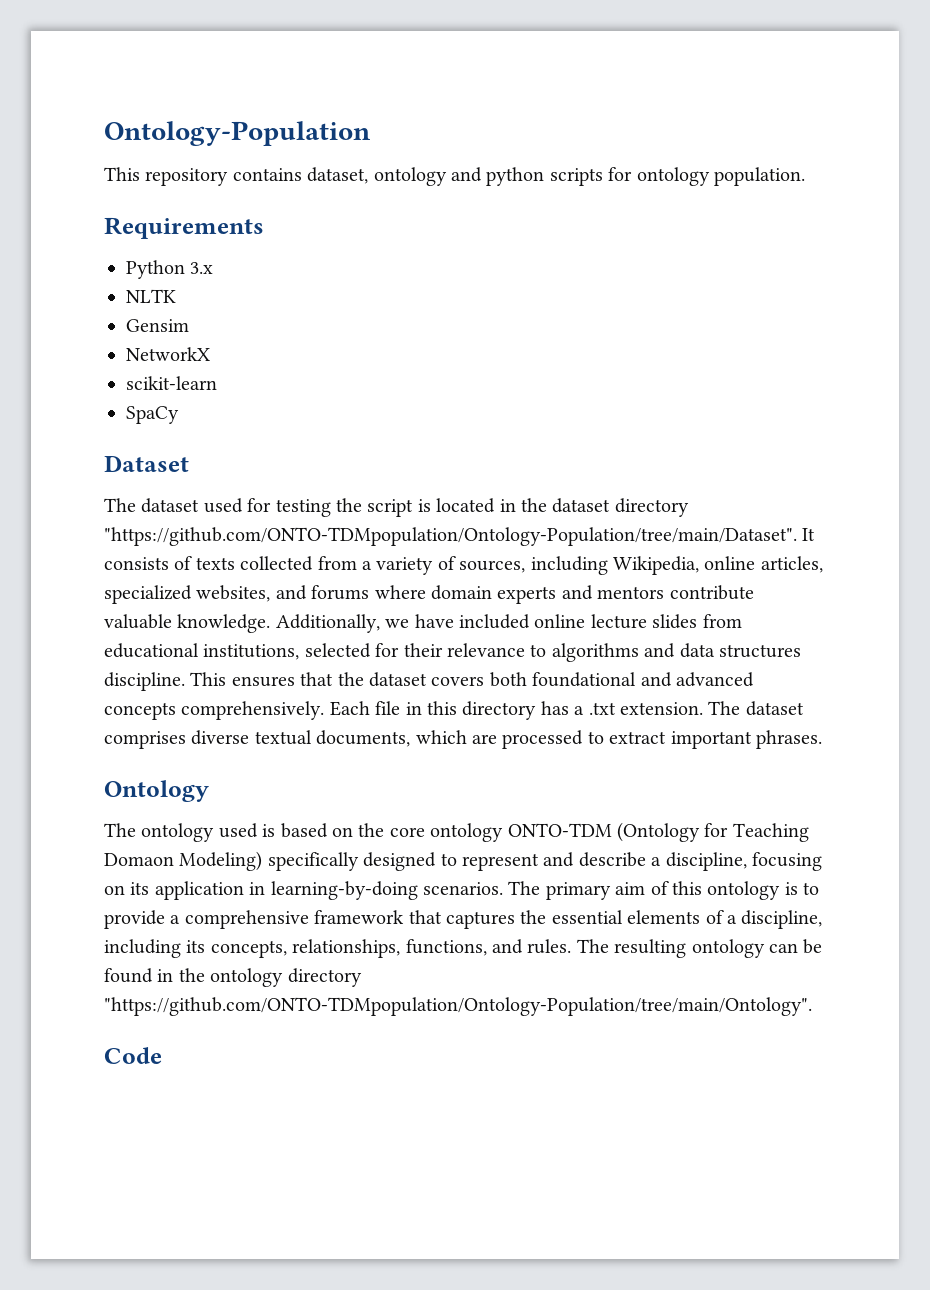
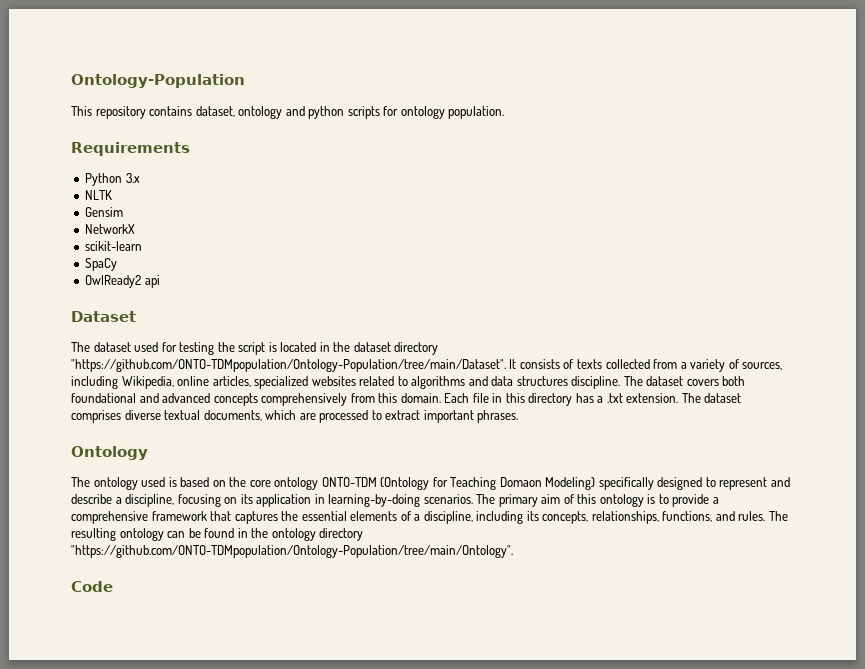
(179, 415) none -> [85,275,160,288] // OwlReady2 api
[196,585,754,604] [104,614,742,633] [104,643,525,660] websites, and forums where domain experts and mentors contribute valuable knowledge. Additionally, we have included online lecture slides from educational institutions, selected for their relevance -> [311,376,395,386] websites related
[190,672,364,687] This ensures that the -> [623,376,643,386] The
[181,701,325,720] comprehensively. -> [261,393,441,406] comprehensively from this domain.

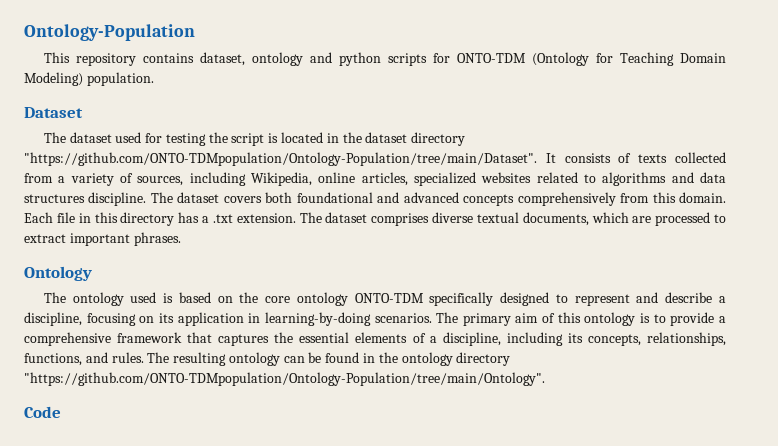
[400,106,505,119] [71,142,190,156] [85,173,140,186] [85,190,113,200] [85,207,124,217] [85,224,136,234] [85,241,143,251] [85,258,118,271] [85,275,160,288] ontology population. // Requirements // Python 3.x // NLTK // Gensim // NetworkX // scikit-learn // SpaCy // OwlReady2 api -> [456,52,726,66] [24,72,154,86] ONTO-TDM (Ontology for Teaching Domain Modeling) population.
[380,477,596,490] (Ontology for Teaching Domaon Modeling) -> (424, 298) none

